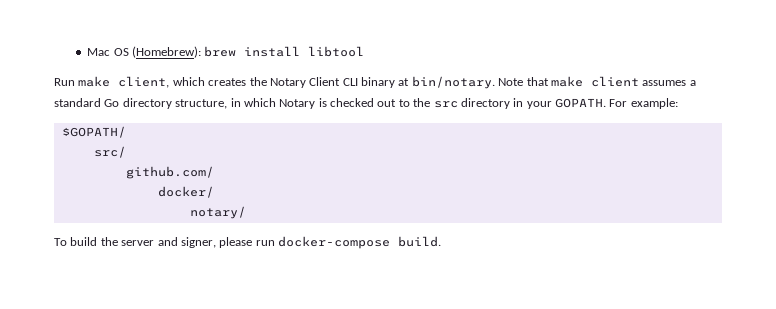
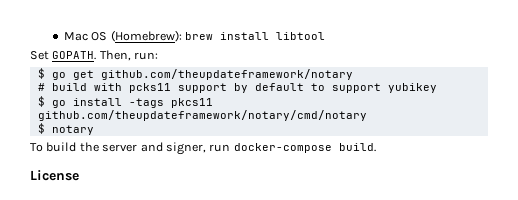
[54,76,696,89] [54,98,678,109] [61,126,126,138] [93,146,126,158] [125,166,214,179] [157,186,214,198] [189,206,246,219] Run make client, which creates the Notary Client CLI binary at bin/notary. Note that make client assumes a standard Go directory structure, in which Notary is checked out to the src directory in your GOPATH. For example: // $GOPATH/ // src/ // github.com/ // docker/ // notary/ -> [30,50,159,61] [37,68,353,80] [37,83,437,93] [37,96,213,108] [37,110,367,121] [37,123,94,135] Set GOPATH. Then, run: // $ go get github.com/theupdateframework/notary // # build with pcks11 support by default to support yubikey // $ go install -tags pkcs11 github.com/theupdateframework/notary/cmd/notary // $ notary
[219,237,253,248] please -> (206, 148) none
(441, 241) none -> [30,170,79,181] // License

